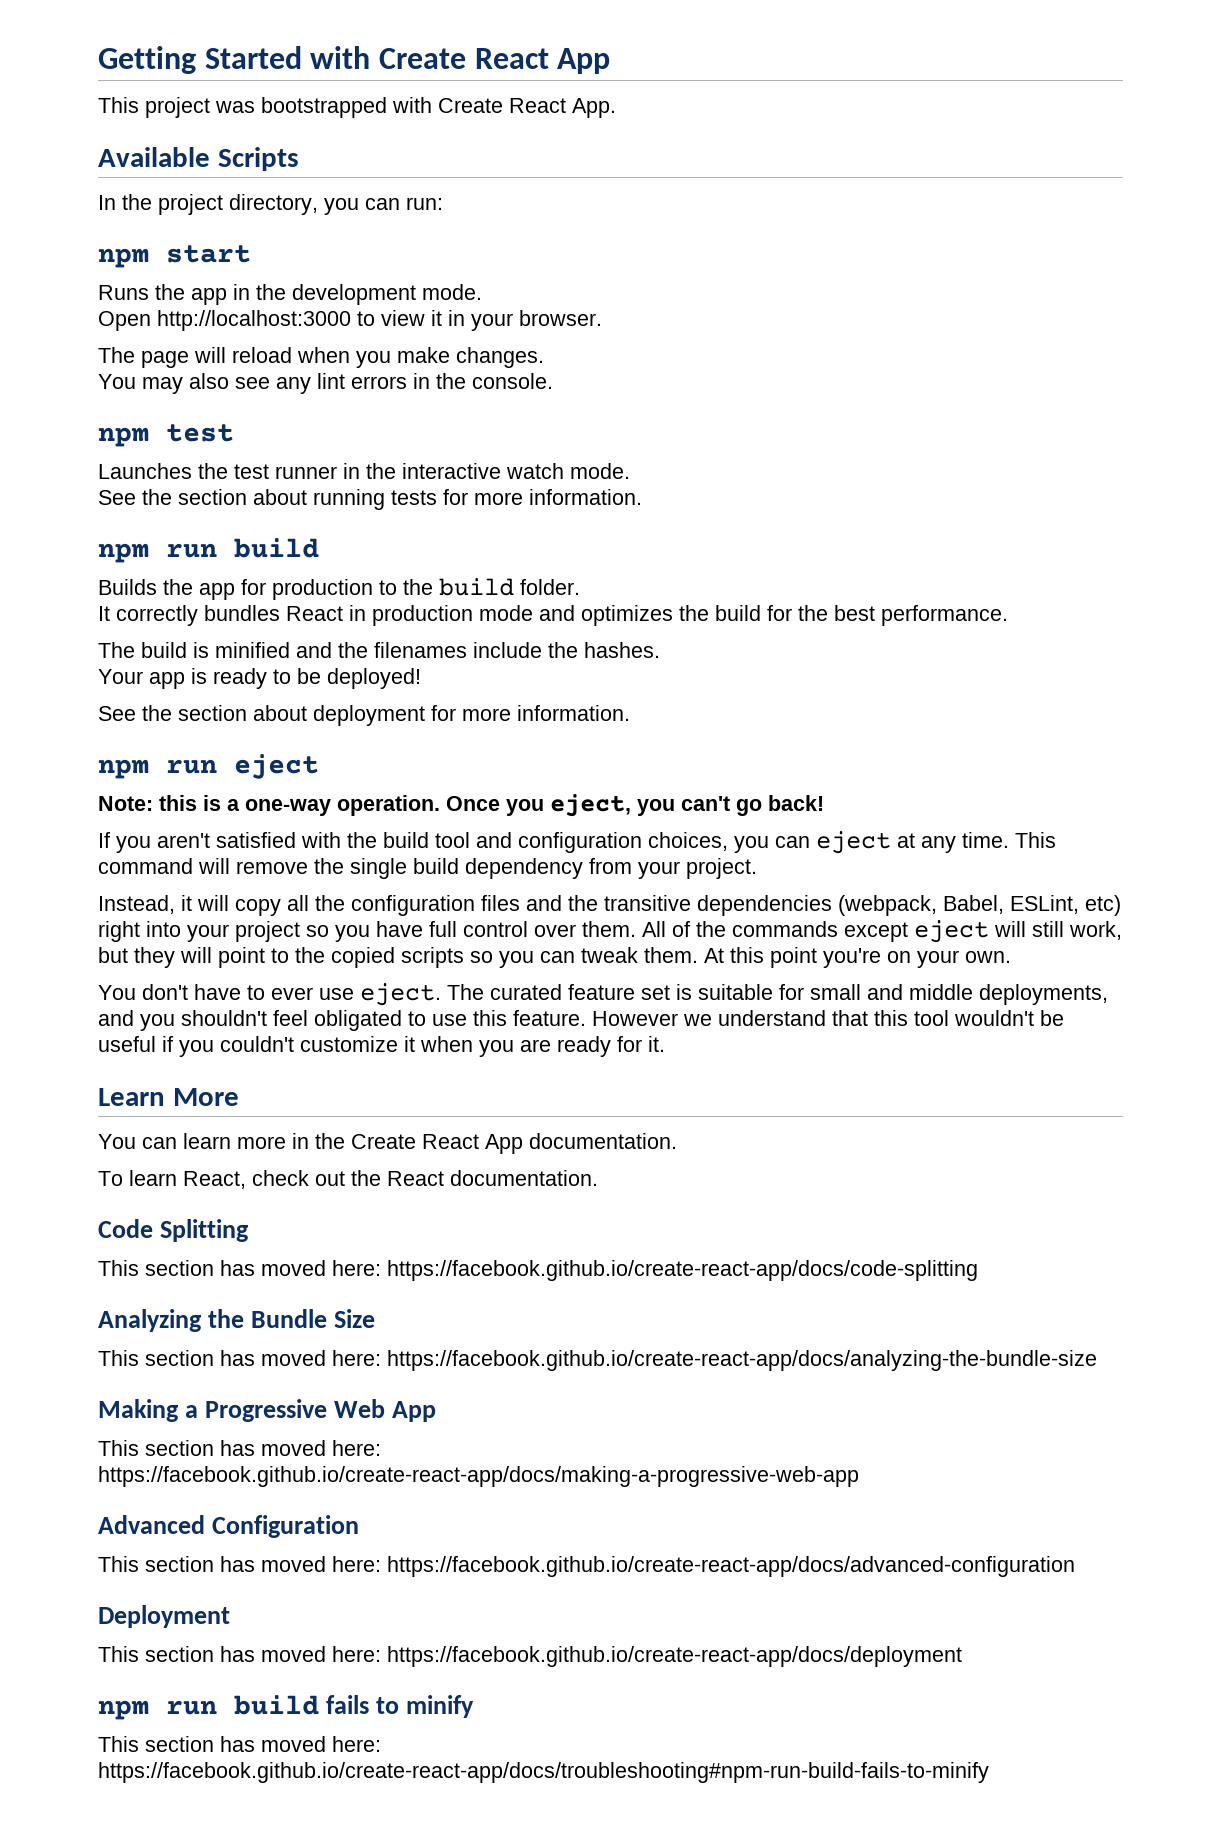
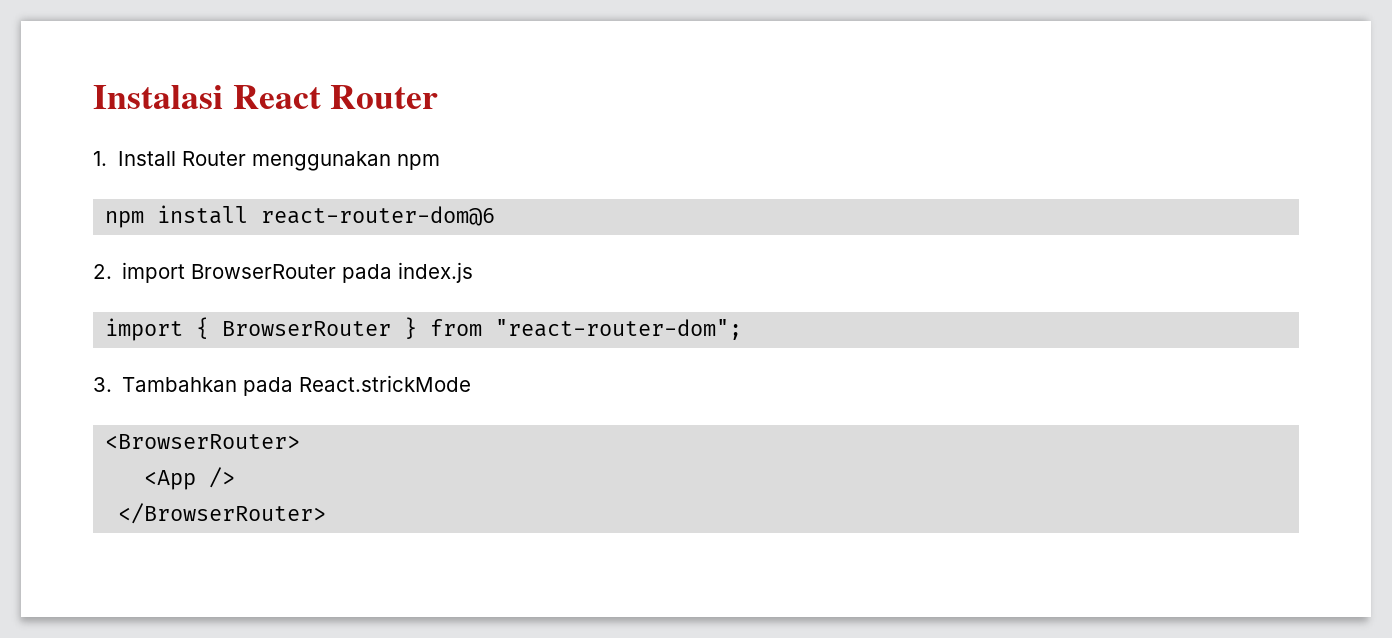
[98,46,611,74] [98,97,616,118] [98,147,299,171] [98,194,443,215] [98,245,251,268] [98,284,482,305] [98,310,602,331] [98,347,544,368] [98,373,553,394] [98,424,234,447] [98,463,630,479] [98,489,642,510] [98,538,319,563] [98,578,580,600] [98,605,1008,626] [98,642,660,658] [98,668,421,689] [98,705,630,726] [98,754,319,779] [98,794,824,817] [98,831,1056,854] [98,858,757,879] [98,895,1121,916] [98,920,1122,943] [98,947,1011,968] [98,983,1108,1006] [98,1010,1064,1031] [98,1036,665,1057] [98,1088,239,1106] [98,1133,677,1154] [98,1170,598,1189] [98,1219,249,1242] [98,1260,978,1281] [98,1309,375,1332] [98,1350,1097,1371] [98,1399,436,1422] [98,1440,381,1456] [98,1466,859,1487] [98,1515,359,1538] [98,1556,1075,1577] [98,1605,230,1628] [98,1646,962,1667] [98,1695,474,1720] [98,1736,381,1752] [98,1762,989,1783] Getting Started with Create React App // This project was bootstrapped with Create React App. // Available Scripts // In the project directory, you can run: // npm start // Runs the app in the development mode. // Open http://localhost:3000 to view it in your browser. // The page will reload when you make changes. // You may also see any lint errors in the console. // npm test // Launches the test runner in the interactive watch mode. // See the section about running tests for more information. // npm run build // Builds the app for production to the build folder. // It correctly bundles React in production mode and optimizes the build for the best performance. // The build is minified and the filenames include the hashes. // Your app is ready to be deployed! // See the section about deployment for more information. // npm run eject // Note: this is a one-way operation. Once you eject, you can't go back! // If you aren't satisfied with the build tool and configuration choices, you can eject at any time. This command will remove the single build dependency from your project. // Instead, it will copy all the configuration files and the transitive dependencies (webpack, Babel, ESLint, etc) right into your project so you have full control over them. All of the commands except eject will still work, but they will point to the copied scripts so you can tweak them. At this point you're on your own. // You don't have to ever use eject. The curated feature set is suitable for small and middle deployments, and you shouldn't feel obligated to use this feature. However we understand that this tool wouldn't be useful if you couldn't customize it when you are ready for it. // Learn More // You can learn more in the Create React App documentation. // To learn React, check out the React documentation. // Code Splitting // This section has moved here: https://facebook.github.io/create-react-app/docs/code-splitting // Analyzing the Bundle Size // This section has moved here: https://facebook.github.io/create-react-app/docs/analyzing-the-bundle-size // Making a Progressive Web App // This section has moved here: https://facebook.github.io/create-react-app/docs/making-a-progressive-web-app // Advanced Configuration // This section has moved here: https://facebook.github.io/create-react-app/docs/advanced-configuration // Deployment // This section has moved here: https://facebook.github.io/create-react-app/docs/deployment // npm run build fails to minify // This section has moved here: https://facebook.github.io/create-react-app/docs/troubleshooting#npm-run-build-fails-to-minify -> [93,85,439,109] [93,151,441,171] [105,205,496,228] [93,262,474,283] [105,317,743,341] [93,375,472,396] [105,434,301,449] [144,467,236,490] [118,503,327,524] Instalasi React Router // 1. Install Router menggunakan npm // npm install react-router-dom@6 // 2. import BrowserRouter pada index.js // import { BrowserRouter } from "react-router-dom"; // 3. Tambahkan pada React.strickMode // <BrowserRouter> // <App /> // </BrowserRouter>

